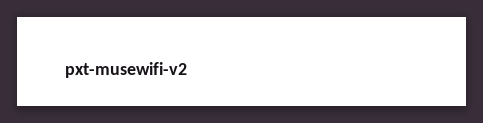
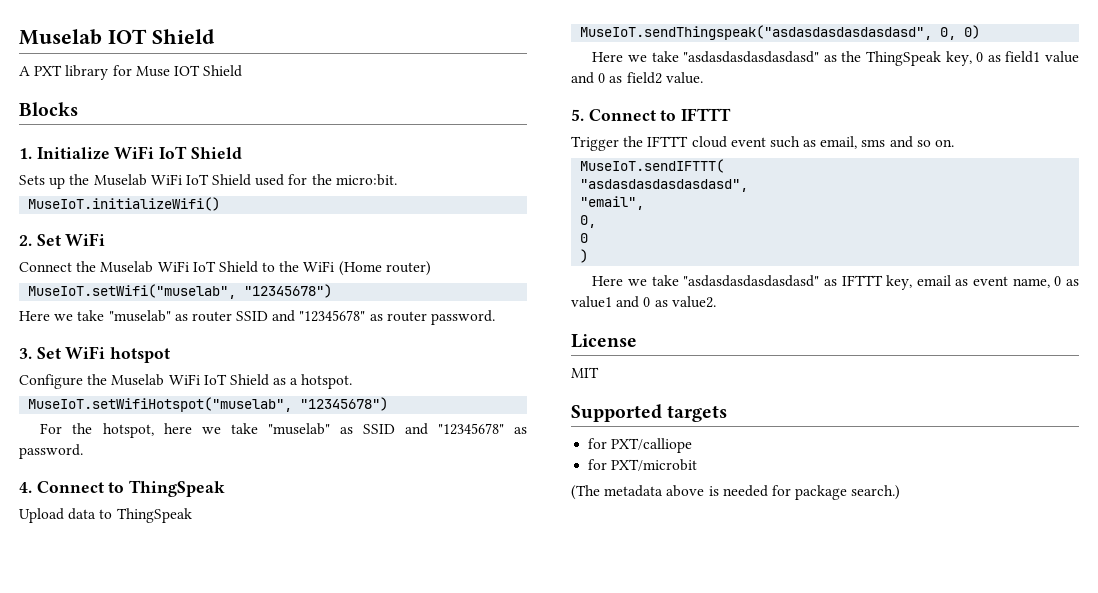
[65,62,187,78] pxt-musewifi-v2 -> [19,29,215,45] [19,65,243,80] [19,102,78,116] [19,146,242,160] [19,174,397,189] [28,197,221,211] [19,233,106,246] [19,261,431,276] [28,284,333,299] [19,310,496,325] [19,346,171,363] [19,374,353,389] [28,397,389,412] [40,423,527,438] [19,444,83,459] [19,480,226,497] [19,508,192,523] [580,25,981,40] [592,51,1079,66] [571,72,703,84] [571,108,732,121] [571,136,955,151] [580,159,725,173] [580,179,749,192] [580,196,645,210] [580,215,597,228] [580,233,589,243] [580,249,589,263] [592,275,1079,290] [571,296,716,308] [571,334,637,348] [571,367,599,378] [571,404,728,422] [588,438,693,453] [588,459,698,471] [571,485,901,500] Muselab IOT Shield // A PXT library for Muse IOT Shield // Blocks // 1. Initialize WiFi IoT Shield // Sets up the Muselab WiFi IoT Shield used for the micro:bit. // MuseIoT.initializeWifi() // 2. Set WiFi // Connect the Muselab WiFi IoT Shield to the WiFi (Home router) // MuseIoT.setWifi("muselab", "12345678") // Here we take "muselab" as router SSID and "12345678" as router password. // 3. Set WiFi hotspot // Configure the Muselab WiFi IoT Shield as a hotspot. // MuseIoT.setWifiHotspot("muselab", "12345678") // For the hotspot, here we take "muselab" as SSID and "12345678" as password. // 4. Connect to ThingSpeak // Upload data to ThingSpeak // MuseIoT.sendThingspeak("asdasdasdasdasdasd", 0, 0) // Here we take "asdasdasdasdasdasd" as the ThingSpeak key, 0 as field1 value and 0 as field2 value. // 5. Connect to IFTTT // Trigger the IFTTT cloud event such as email, sms and so on. // MuseIoT.sendIFTTT( // "asdasdasdasdasdasd", // "email", // 0, // 0 // ) // Here we take "asdasdasdasdasdasd" as IFTTT key, email as event name, 0 as value1 and 0 as value2. // License // MIT // Supported targets // for PXT/calliope // for PXT/microbit // (The metadata above is needed for package search.)

